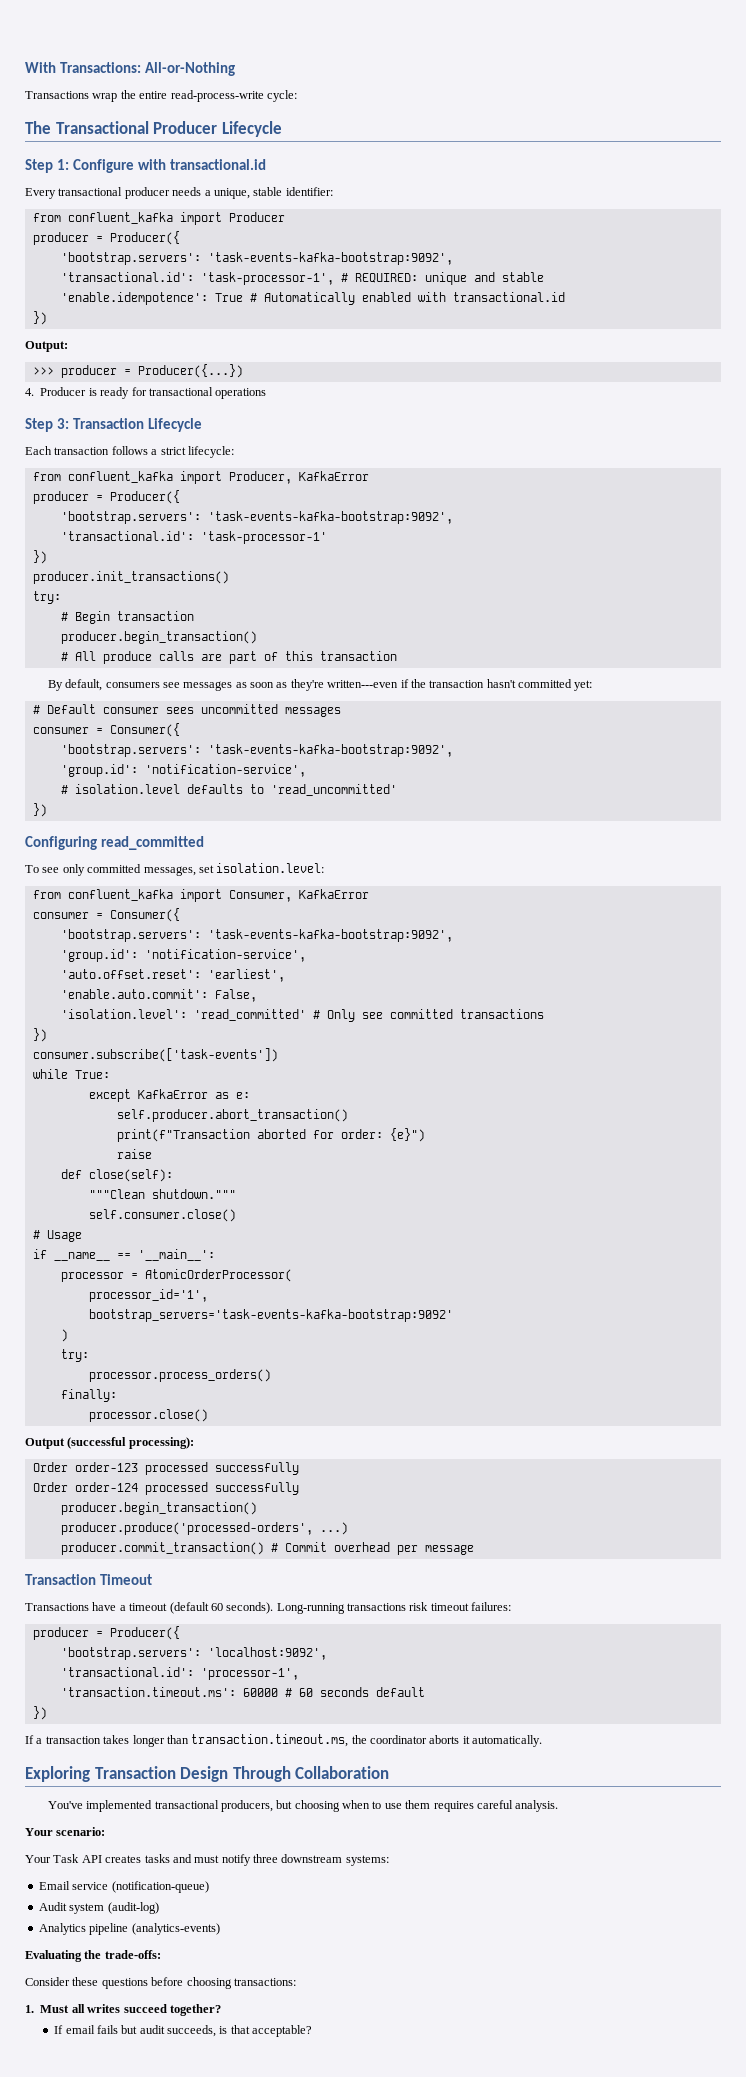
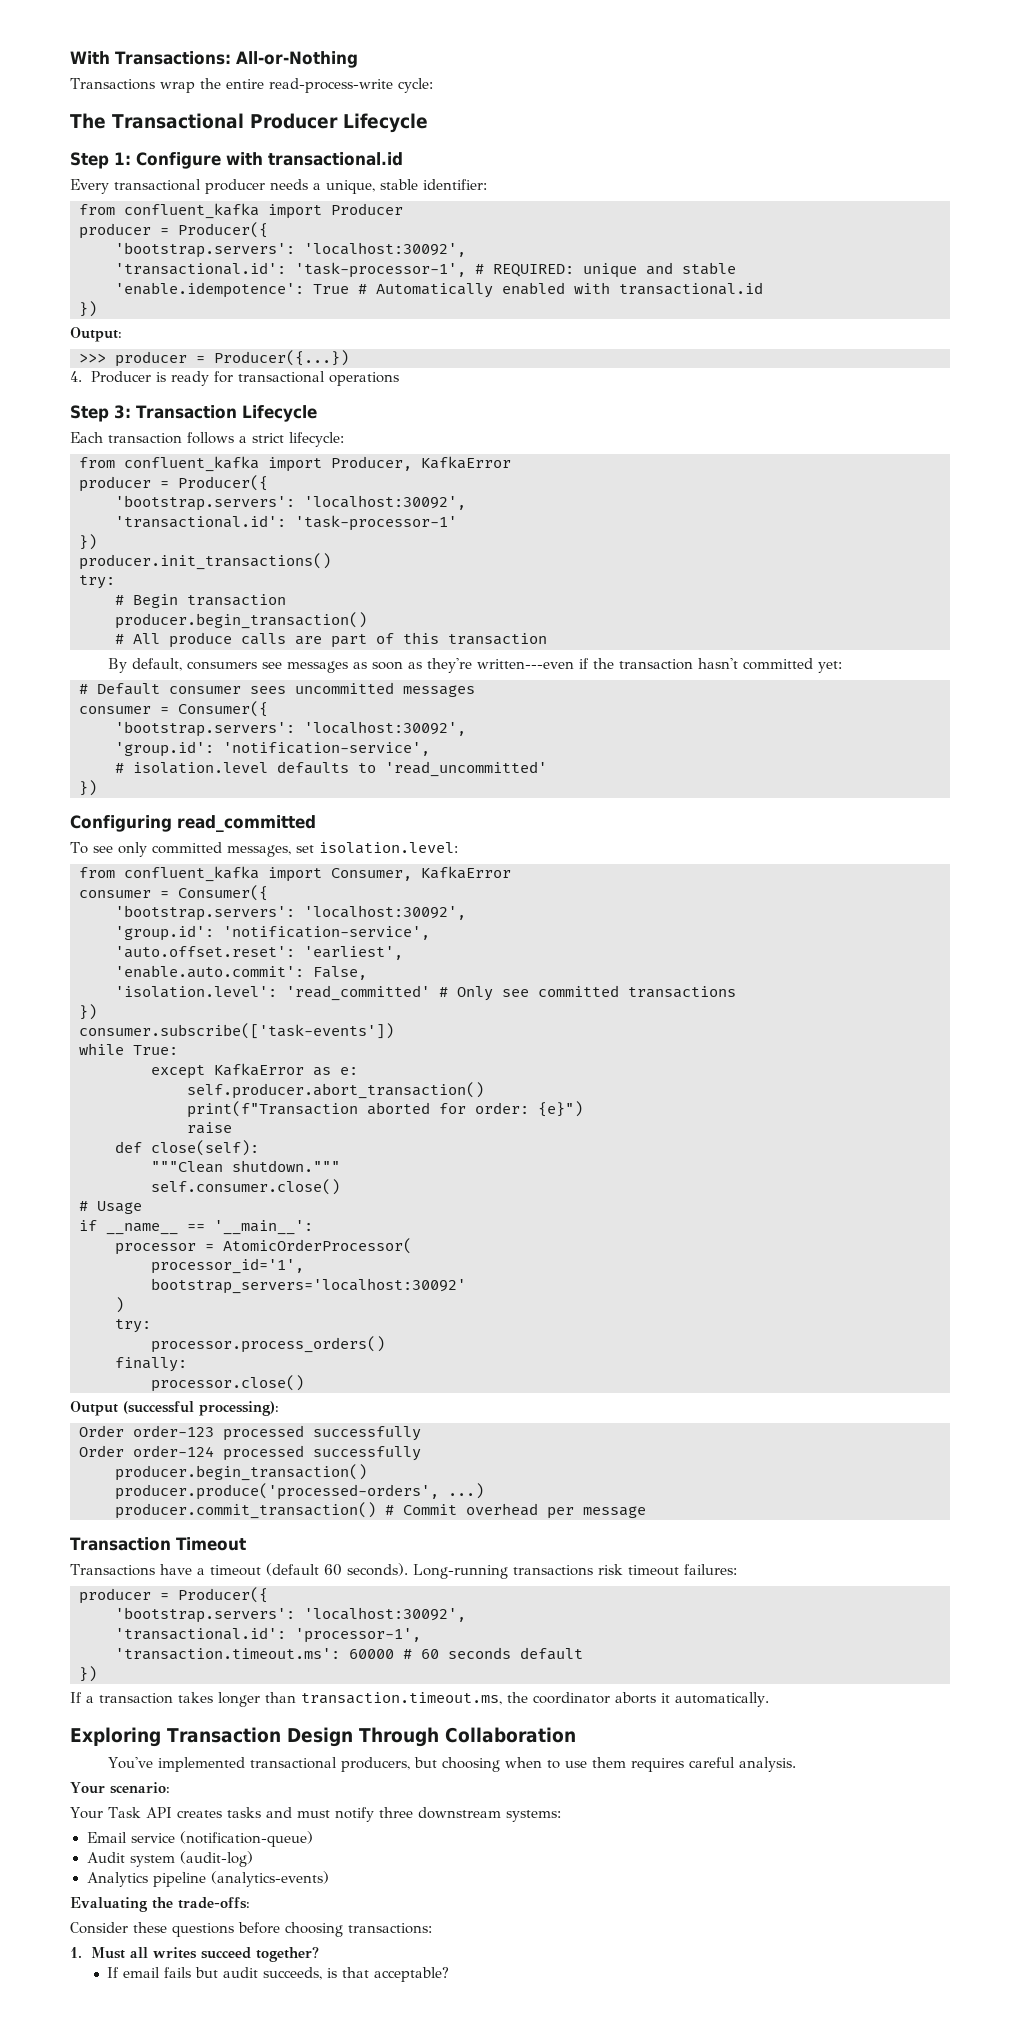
[207,252,453,265] 'task-events-kafka-bootstrap:9092', -> [304,242,466,257] 'localhost:30092',
[207,511,453,524] 'task-events-kafka-bootstrap:9092', -> [304,495,466,510] 'localhost:30092',
[207,744,453,757] 'task-events-kafka-bootstrap:9092', -> [304,721,466,736] 'localhost:30092',
[207,929,453,942] 'task-events-kafka-bootstrap:9092', -> [304,905,466,920] 'localhost:30092',
[88,1309,453,1322] bootstrap_servers='task-events-kafka-bootstrap:9092' -> [151,1278,466,1294] bootstrap_servers='localhost:30092'
[207,1647,327,1660] 'localhost:9092', -> [304,1607,466,1622] 'localhost:30092',

